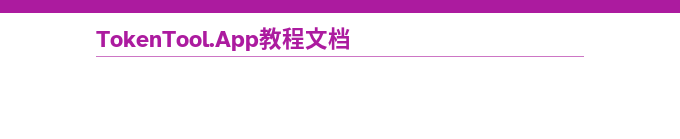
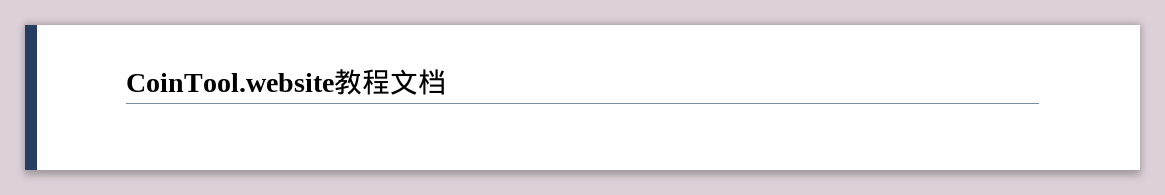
[96,31,259,51] TokenTool.App -> [126,73,334,92] CoinTool.website

